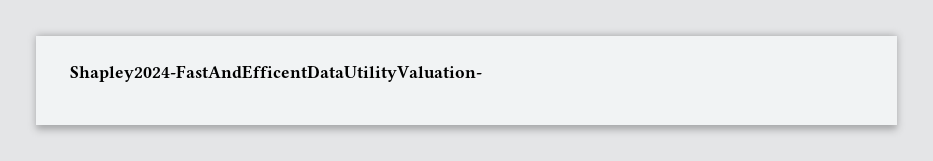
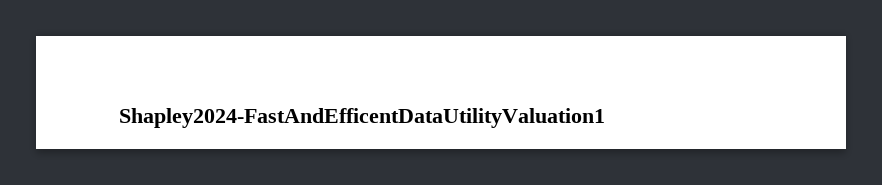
[70,65,482,82] Shapley2024-FastAndEfficentDataUtilityValuation- -> [119,108,605,128] Shapley2024-FastAndEfficentDataUtilityValuation1

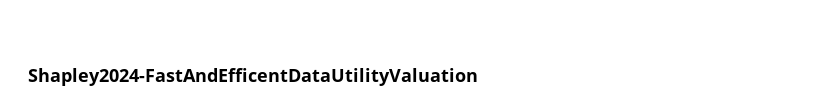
[119,108,605,128] Shapley2024-FastAndEfficentDataUtilityValuation1 -> [28,68,478,86] Shapley2024-FastAndEfficentDataUtilityValuation

